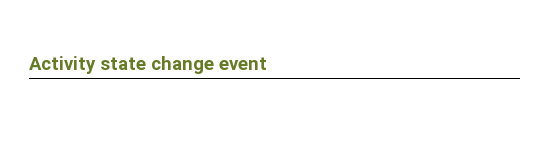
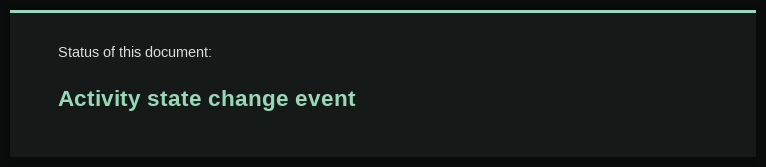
(29, 65) none -> [58,46,212,57] Status of this document: //

